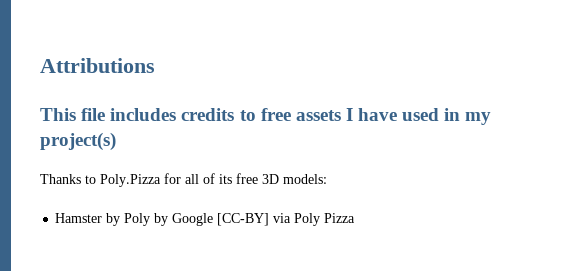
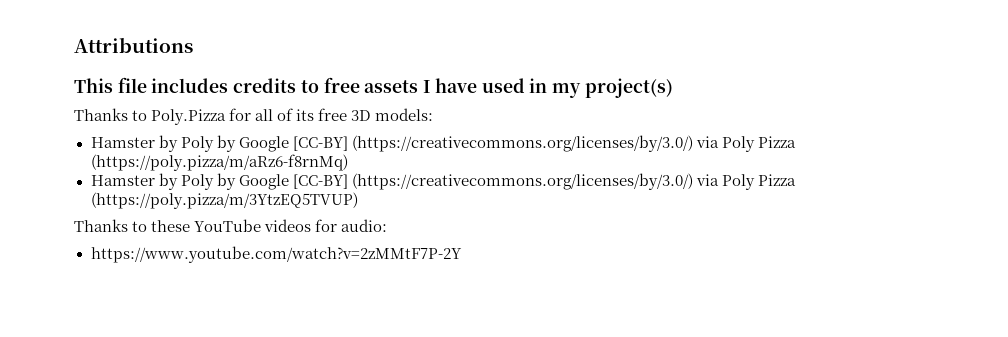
[273,213,356,226] via Poly Pizza -> [351,135,796,152] [90,154,348,171] [90,173,796,190] [90,192,358,209] [74,219,388,232] [90,246,462,263] (https://creativecommons.org/licenses/by/3.0/) via Poly Pizza (https://poly.pizza/m/aRz6-f8rnMq) // Hamster by Poly by Google [CC-BY] (https://creativecommons.org/licenses/by/3.0/) via Poly Pizza (https://poly.pizza/m/3YtzEQ5TVUP) // Thanks to these YouTube videos for audio: // https://www.youtube.com/watch?v=2zMMtF7P-2Y

